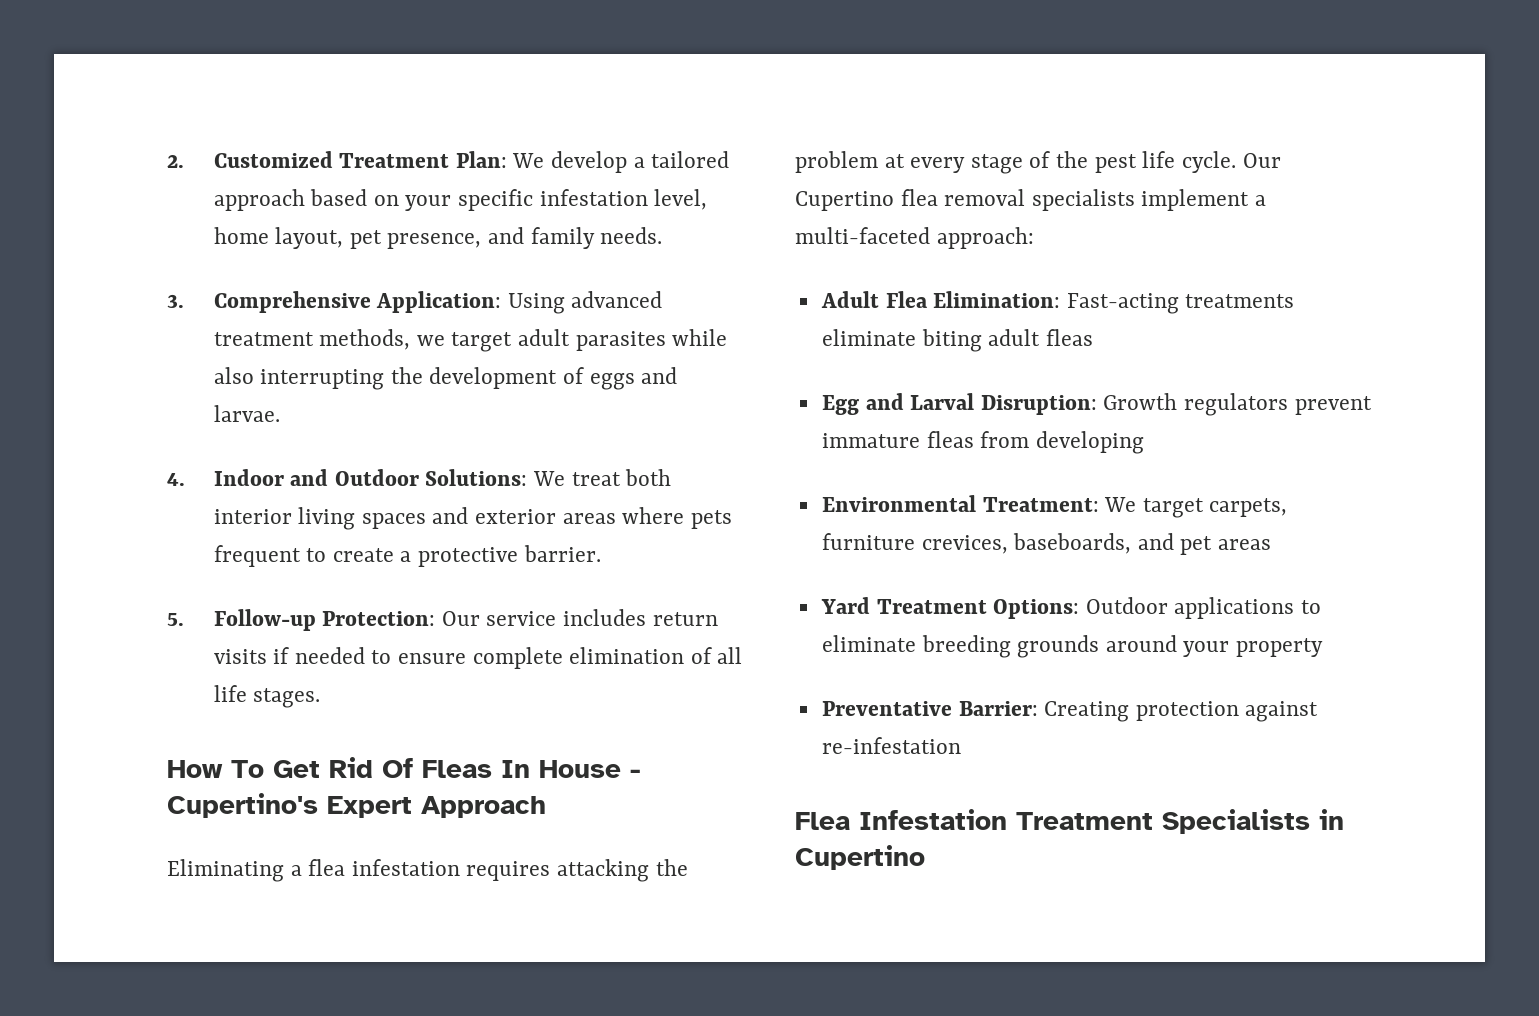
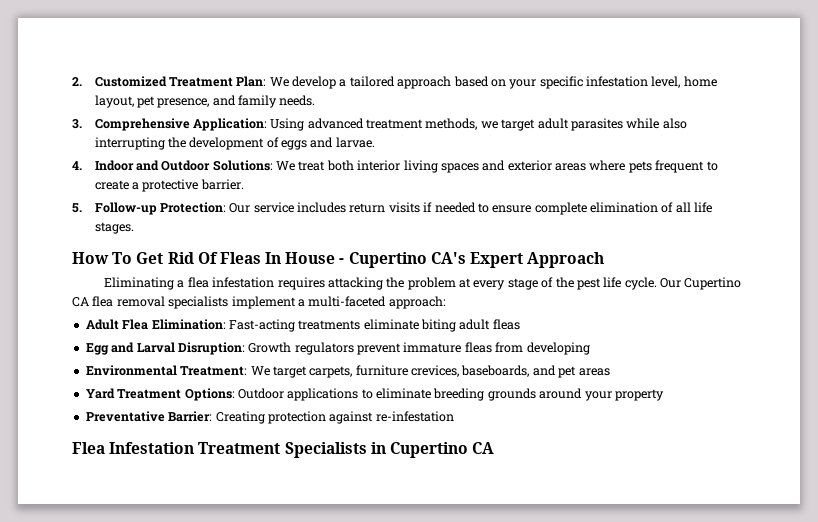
[167,793,318,818] Cupertino's -> [348,252,466,268] Cupertino CA's
(894, 201) none -> [72,297,89,307] CA
(925, 857) none -> [472,442,495,454] CA

